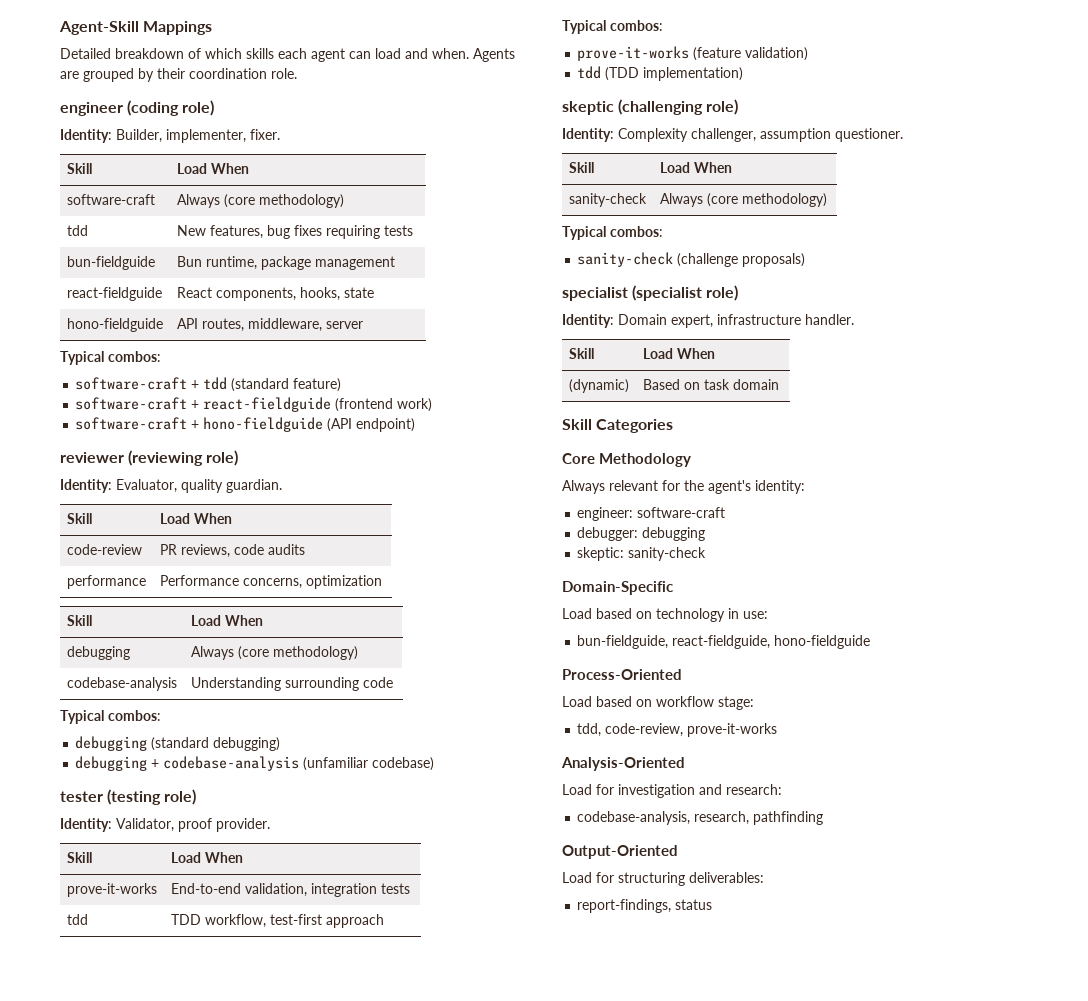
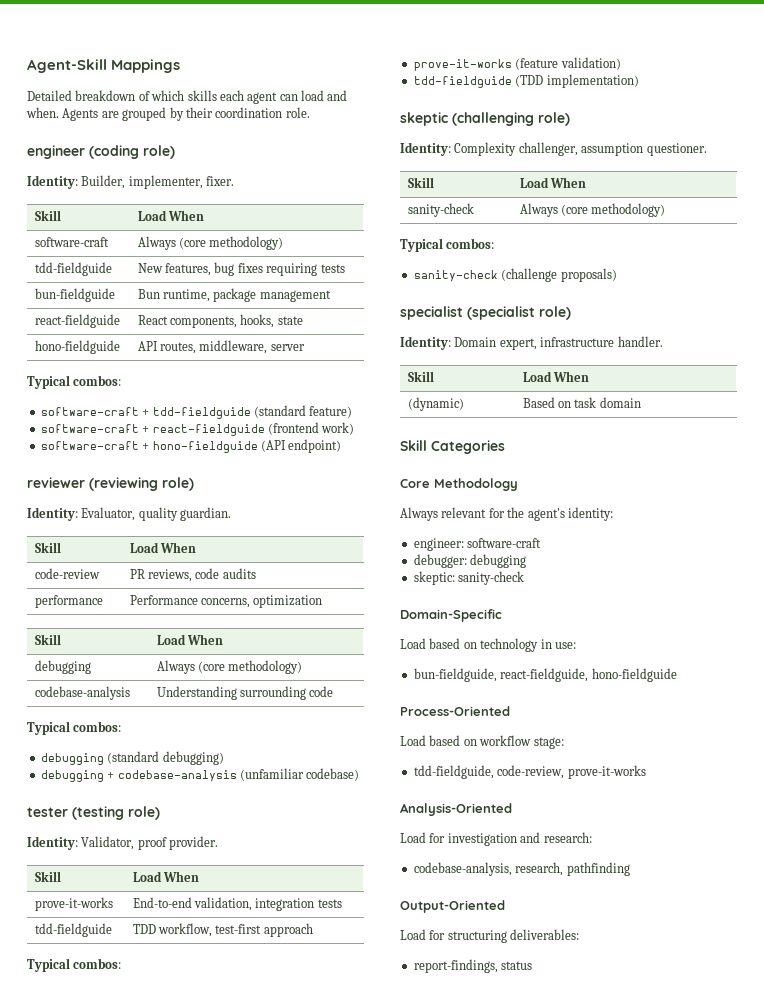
[66,225,88,236] tdd -> [34,262,112,276] tdd-fieldguide
[203,377,228,390] tdd -> [152,407,251,419] tdd-fieldguide
[66,914,88,925] tdd -> [34,923,112,937] tdd-fieldguide
[577,66,602,79] tdd -> [413,76,512,88] tdd-fieldguide
[577,723,602,737] tdd, -> [413,765,494,779] tdd-fieldguide,

